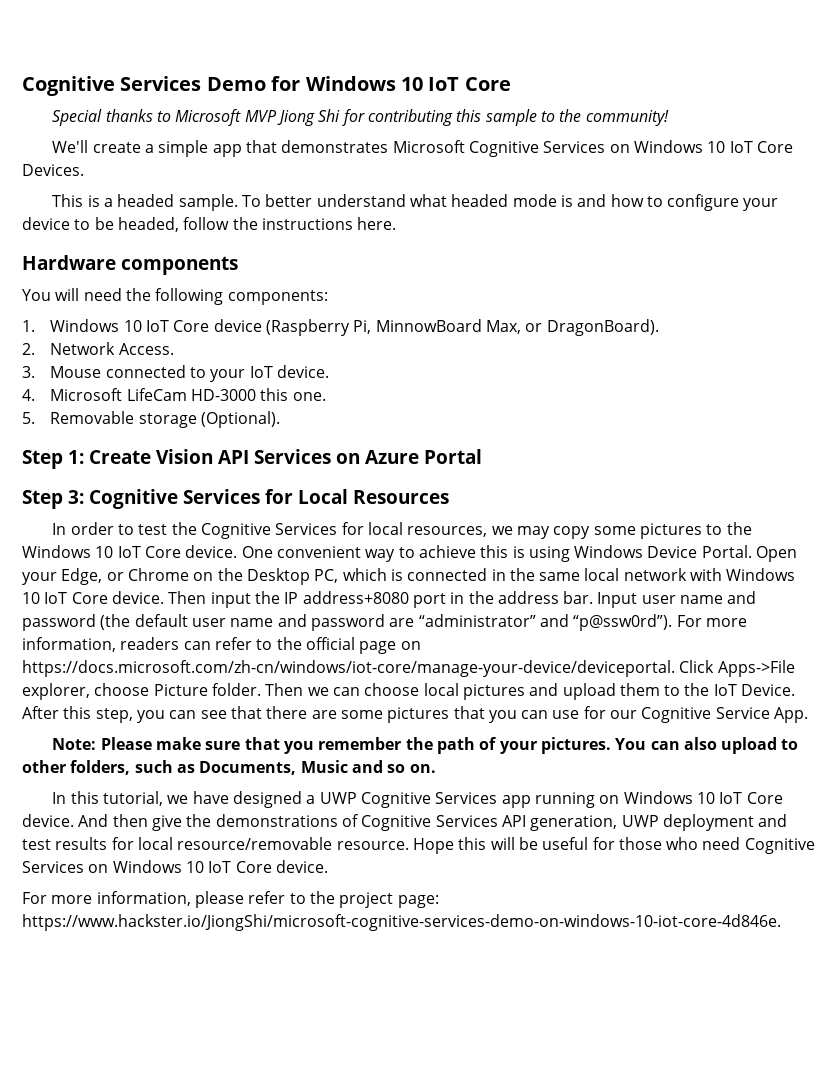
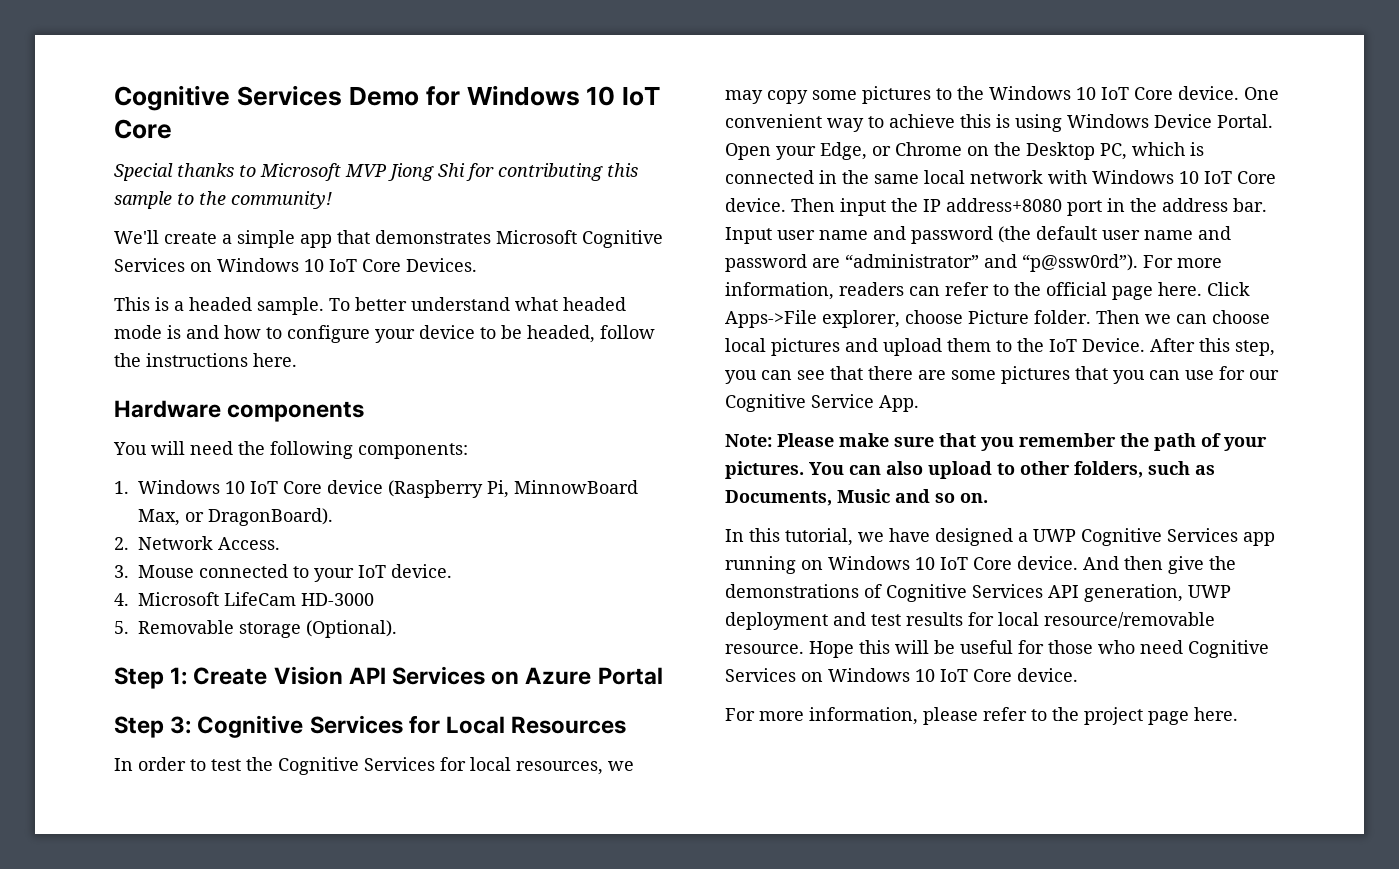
[260,388,326,401] this one. -> (374, 599) none
[400,641,421,650] [22,660,675,677] on https://docs.microsoft.com/zh-cn/windows/iot-core/manage-your-device/deviceportal. -> [1158,282,1202,296] here.
[397,895,439,908] [22,914,781,931] page: https://www.hackster.io/JiongShi/microsoft-cognitive-services-demo-on-windows-10-iot-core-4d846e. -> [1148,707,1238,725] page here.

